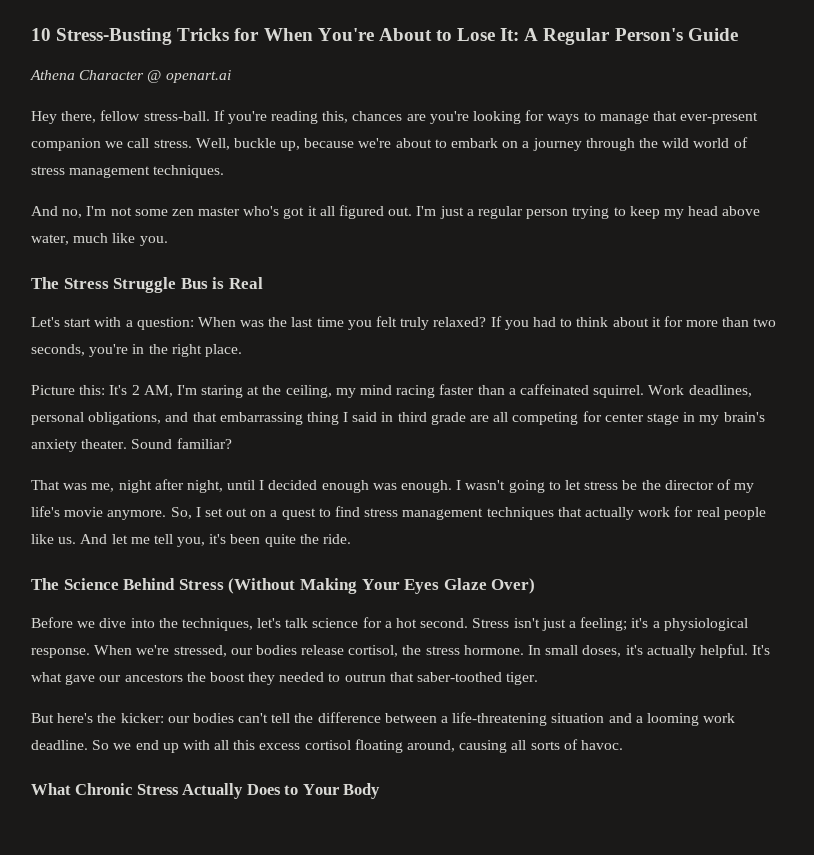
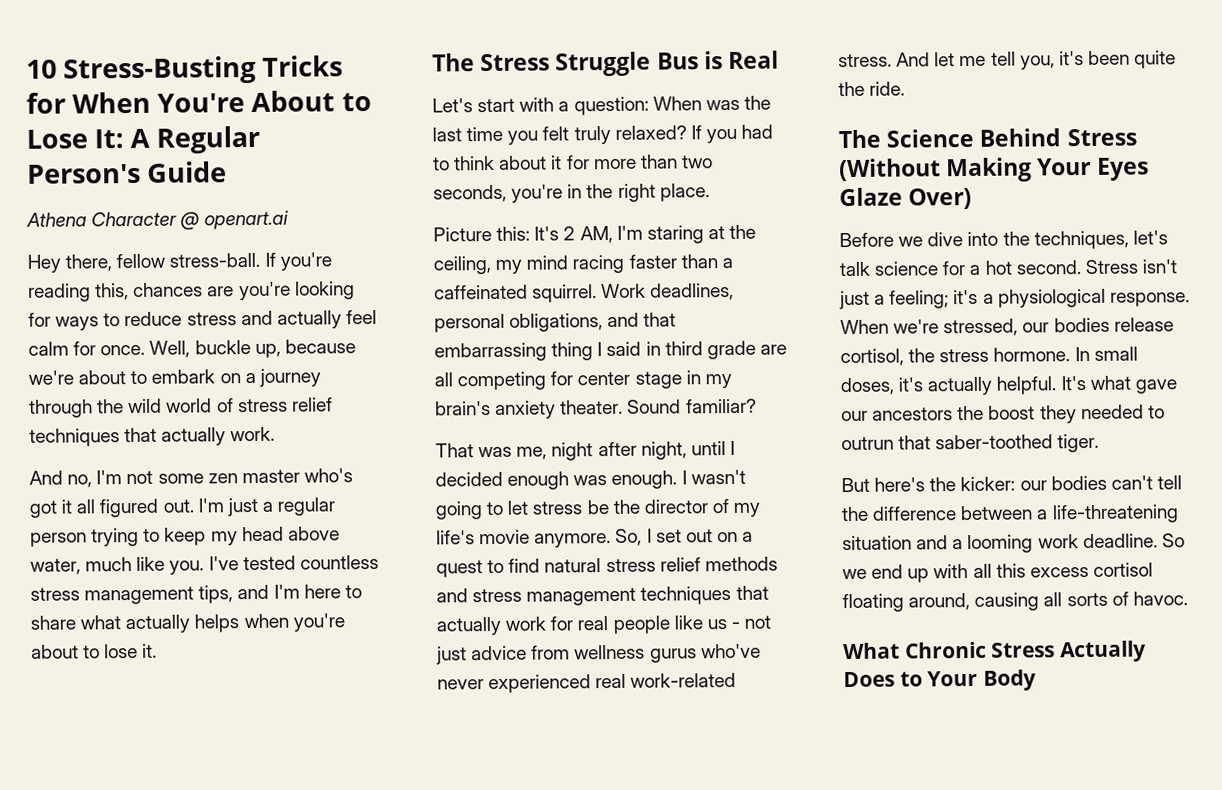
[599,111,759,124] [31,138,192,151] manage that ever-present companion we call stress. -> [124,309,377,329] [28,341,146,356] reduce stress and actually feel calm for once.
[69,165,225,178] management techniques. -> [291,397,333,412] [29,426,276,447] relief techniques that actually work.
(168, 241) none -> [208,554,379,571] [30,584,362,605] [30,613,345,634] [31,643,158,659] I've tested countless stress management tips, and I'm here to share what actually helps when you're about to lose it.
(361, 511) none -> [544,556,778,573] [436,588,468,603] natural stress relief methods and
[58,537,77,544] us. -> [706,615,772,630] [436,643,761,665] [437,672,737,694] [838,53,892,68] us - not just advice from wellness gurus who've never experienced real work-related stress.

